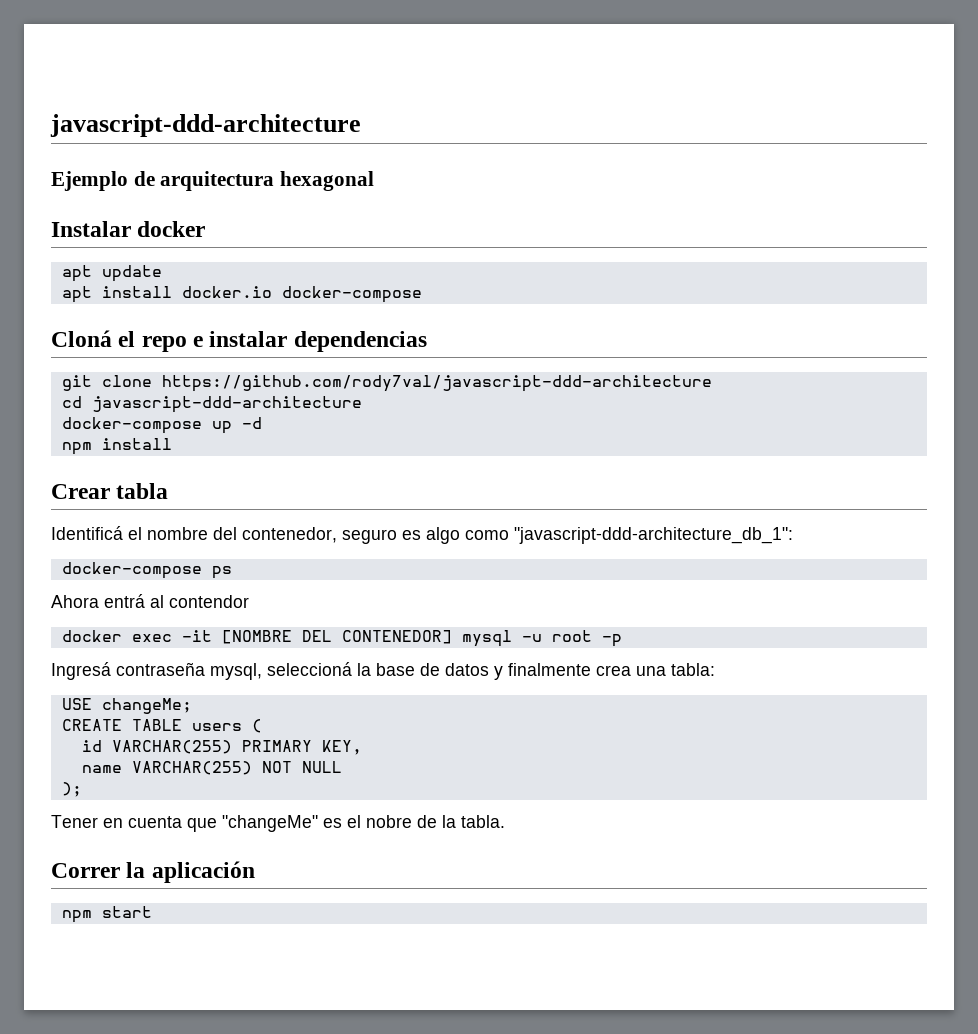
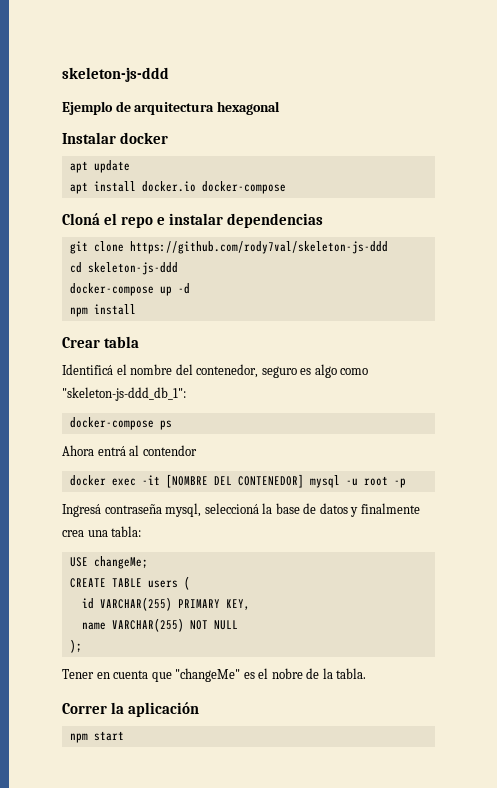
[50,114,361,137] javascript-ddd-architecture -> [62,67,169,82] skeleton-js-ddd
[161,375,712,392] https://github.com/rody7val/javascript-ddd-architecture -> [129,241,388,254] https://github.com/rody7val/skeleton-js-ddd
[91,396,362,413] javascript-ddd-architecture -> [87,262,178,275] skeleton-js-ddd
[514,527,793,544] "javascript-ddd-architecture_db_1": -> [62,387,186,401] "skeleton-js-ddd_db_1":

